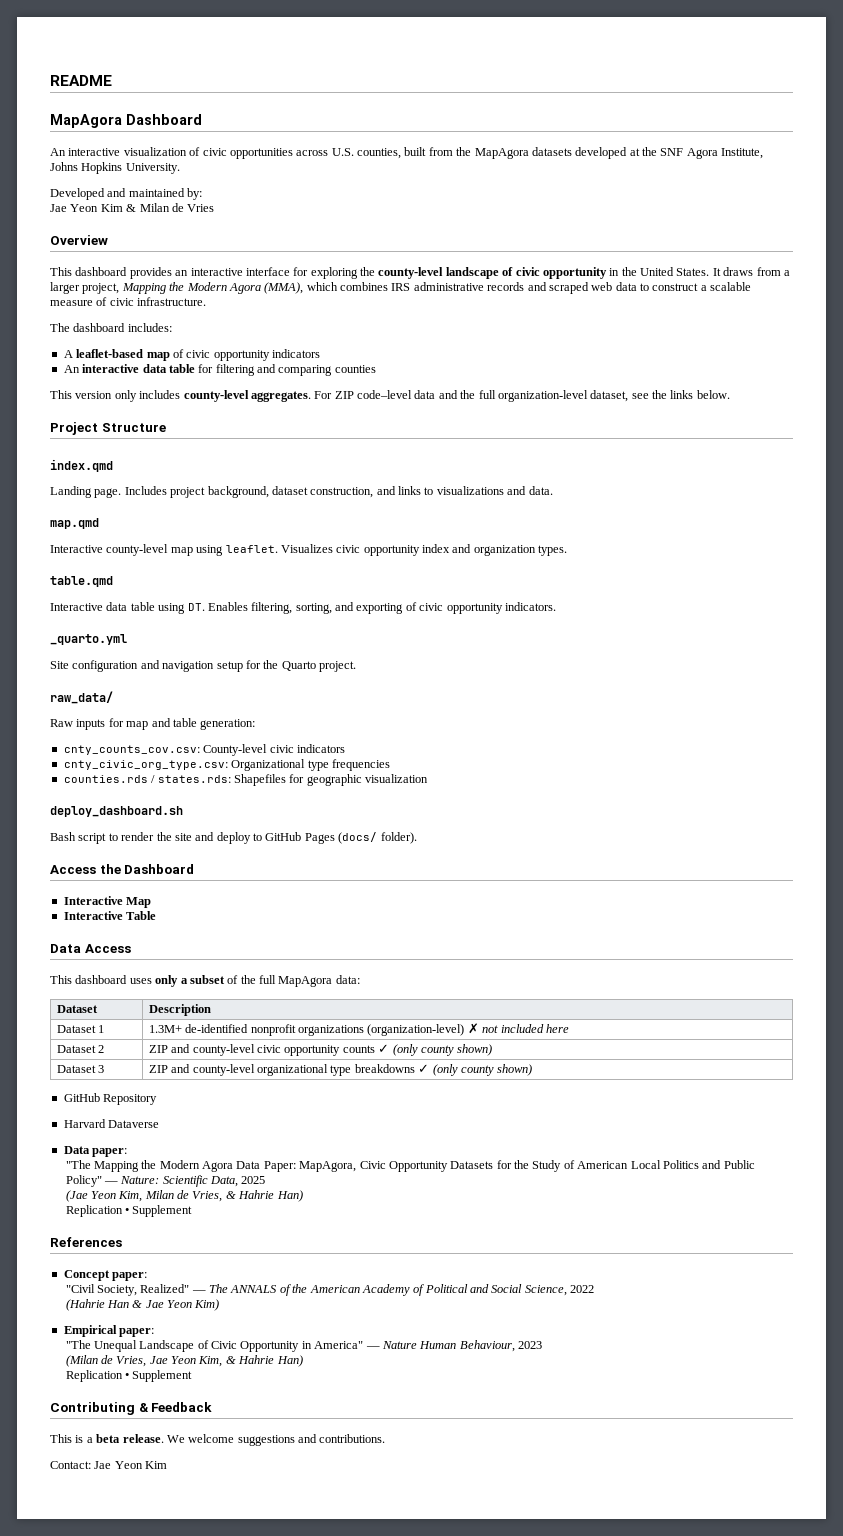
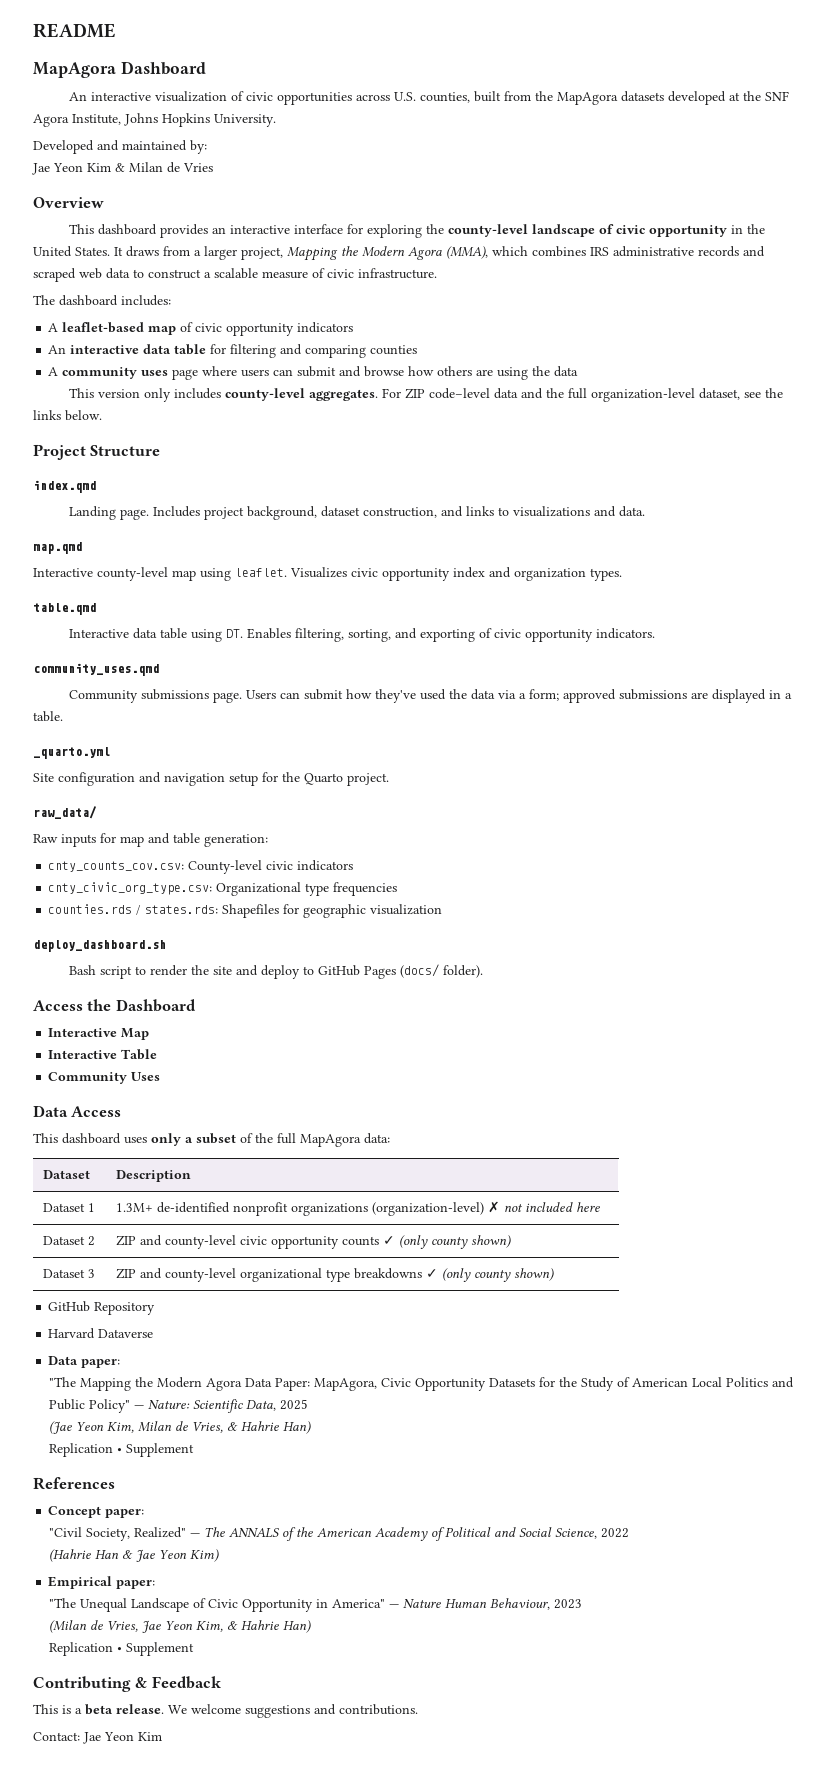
(376, 369) none -> [48,366,579,380] // A community uses page where users can submit and browse how others are using the data
(556, 606) none -> [33,663,159,676] [68,689,792,703] [33,711,63,722] // community_uses.qmd // Community submissions page. Users can submit how they've used the data via a form; approved submissions are displayed in a table.
(157, 915) none -> [48,1072,161,1084] // Community Uses

